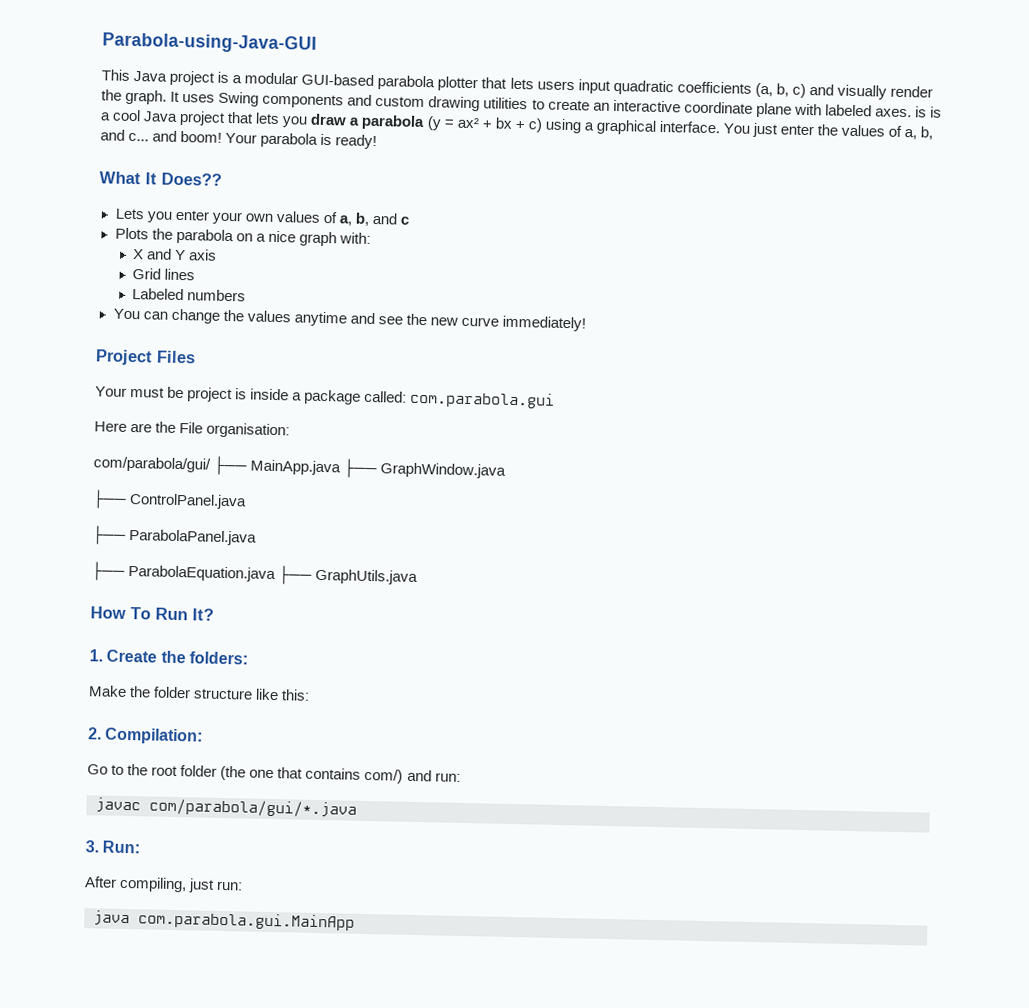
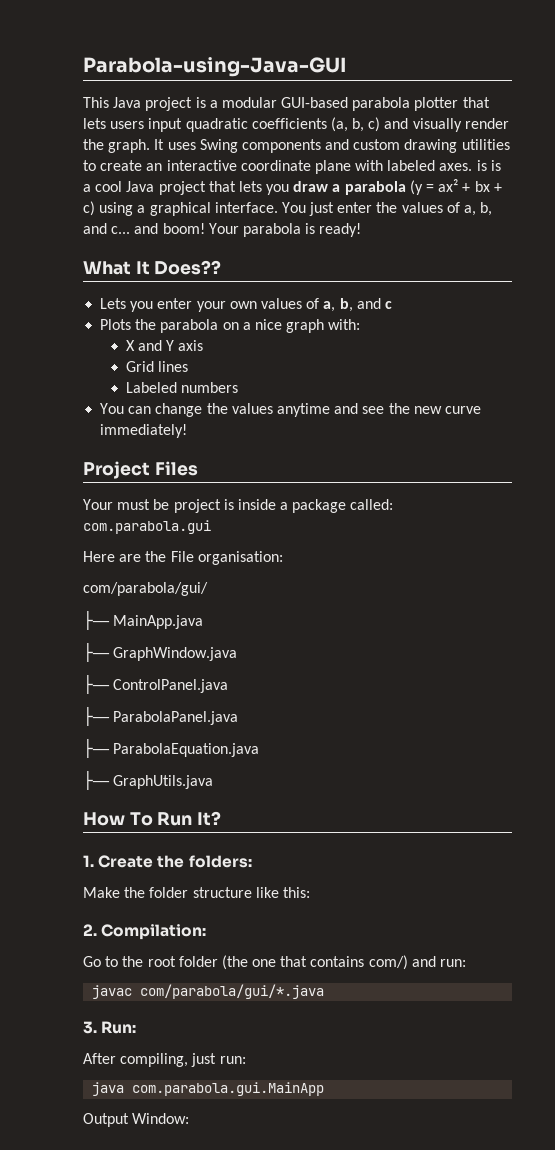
(211, 464) none -> (208, 589) //
(342, 467) none -> (204, 622) //
(277, 573) none -> (260, 750) //
(355, 921) none -> [83,1113,190,1127] // Output Window:

